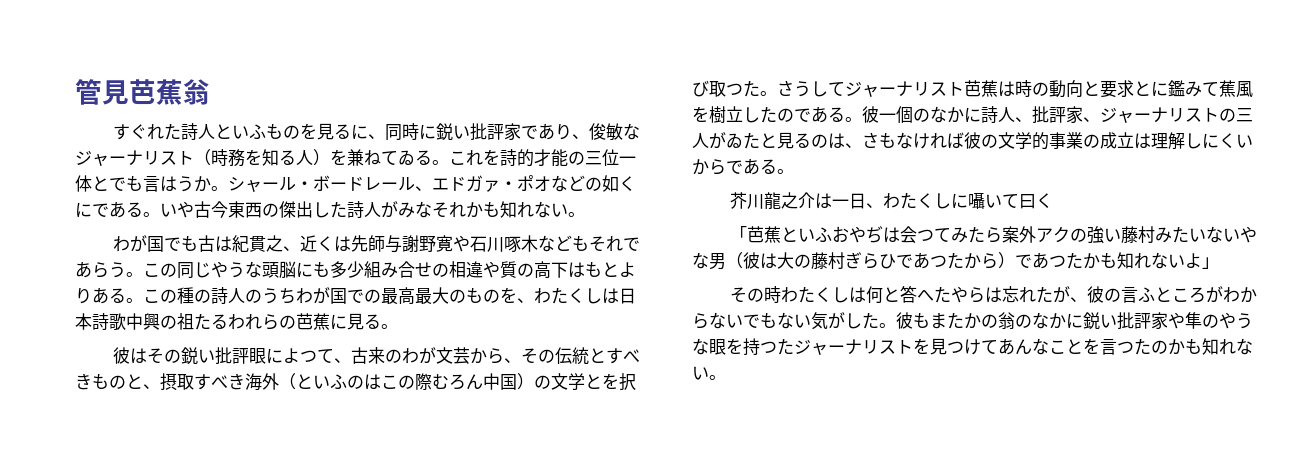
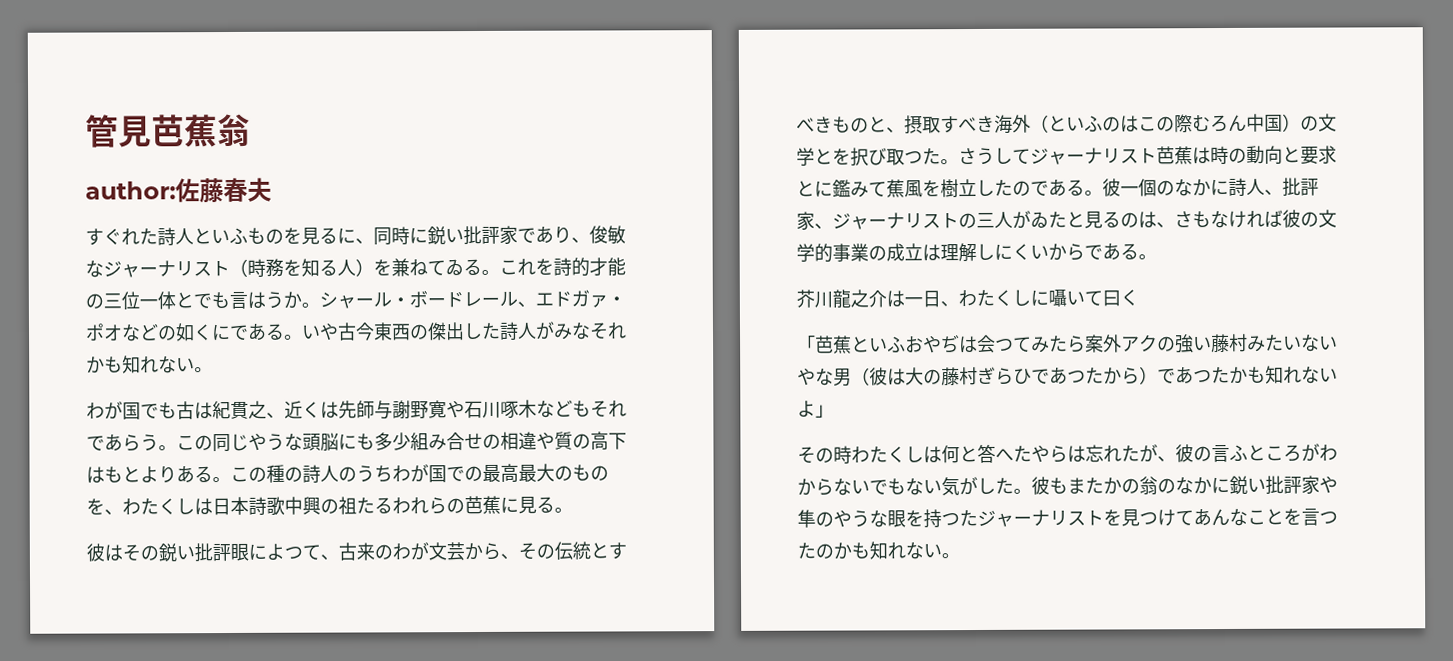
(210, 92) none -> [85,177,272,204] // author:佐藤春夫

